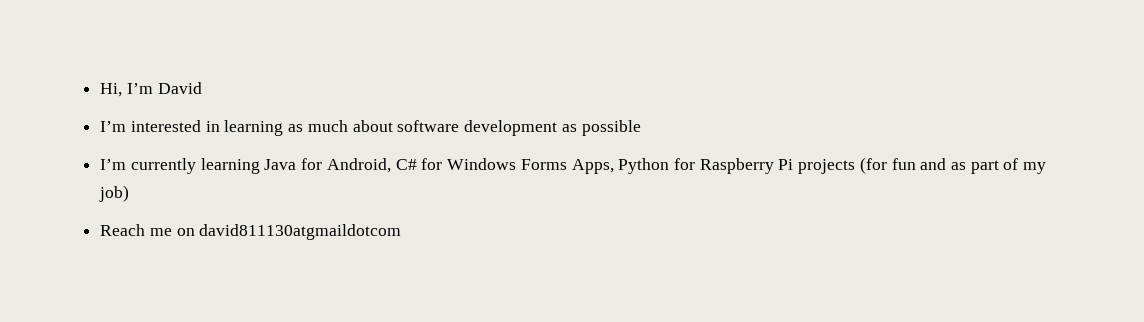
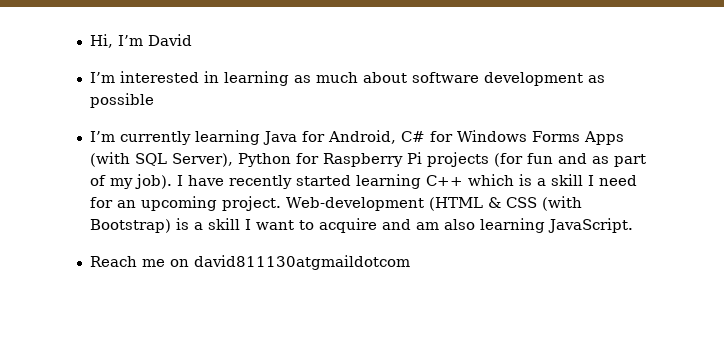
[571,159,614,174] Apps, -> [583,131,624,145] [89,152,233,167] Apps (with SQL Server),
[99,185,130,202] job) -> [134,174,637,189] [89,196,582,211] [89,218,633,233] job). I have recently started learning C++ which is a skill I need for an upcoming project. Web-development (HTML & CSS (with Bootstrap) is a skill I want to acquire and am also learning JavaScript.

